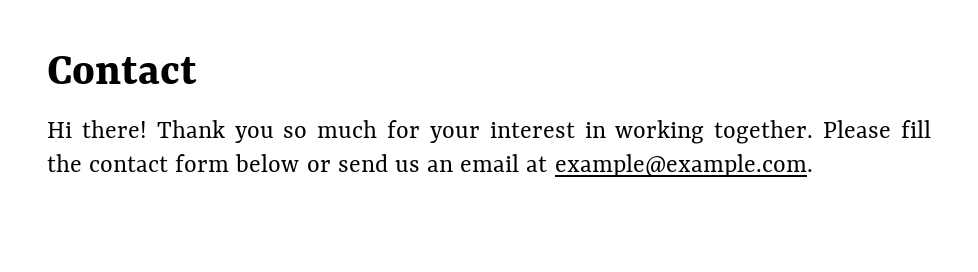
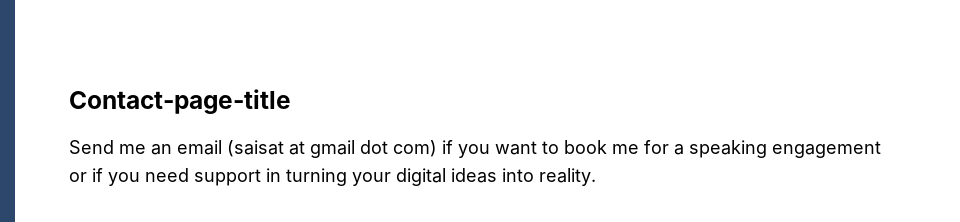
[47,56,197,84] [47,120,931,144] [47,154,813,177] Contact // Hi there! Thank you so much for your interest in working together. Please fill the contact form below or send us an email at example@example.com. -> [69,89,291,114] [69,140,881,158] [69,168,596,186] Contact-page-title // Send me an email (saisat at gmail dot com) if you want to book me for a speaking engagement or if you need support in turning your digital ideas into reality.

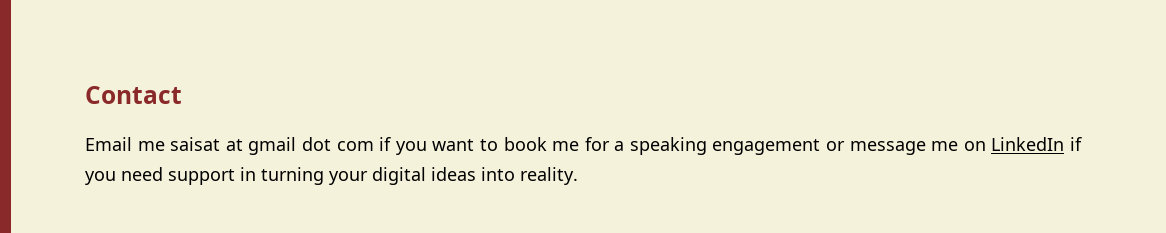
[69,89,291,114] [69,140,284,157] Contact-page-title // Send me an email (saisat -> [85,86,182,104] [85,137,221,151] Contact // Email me saisat
[393,140,437,157] com) -> [336,141,374,151] com
(87, 177) none -> [849,137,1065,155] message me on LinkedIn

